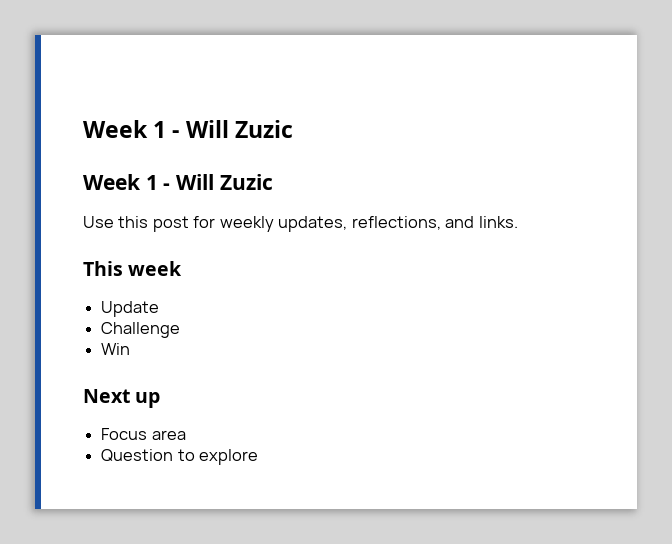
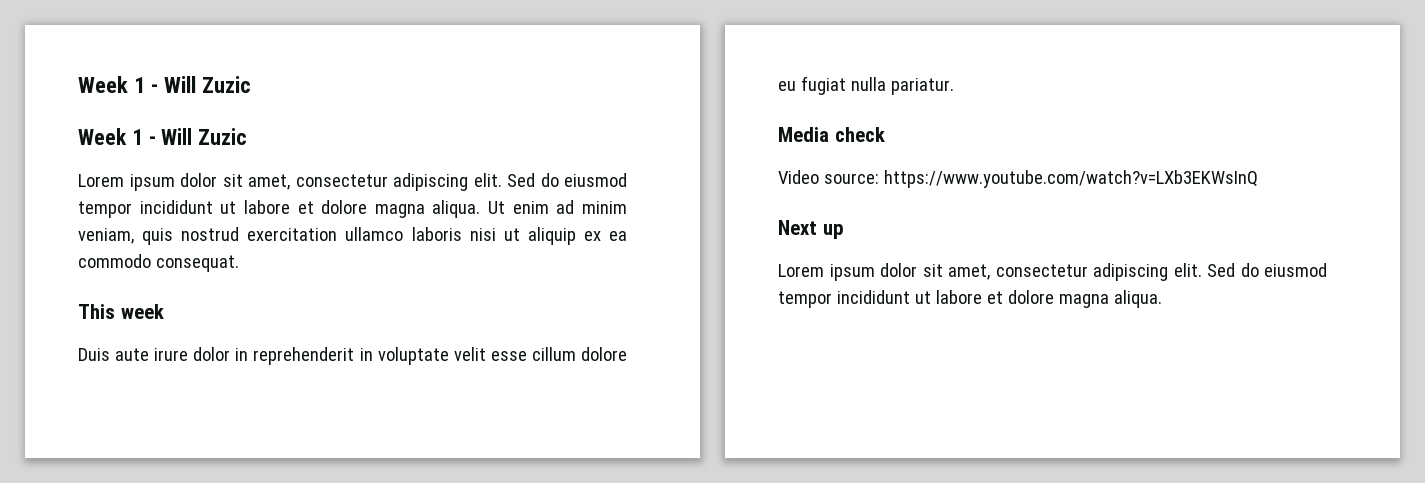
[83,216,518,232] [83,261,183,276] [101,301,160,317] [101,322,181,338] [101,343,131,355] [83,389,161,408] [101,428,186,440] [101,449,259,465] Use this post for weekly updates, reflections, and links. // This week // Update // Challenge // Win // Next up // Focus area // Question to explore -> [78,173,627,191] [78,200,627,218] [78,227,628,245] [78,254,239,272] [78,304,164,319] [78,347,628,365] [778,76,954,95] [778,127,885,142] [778,170,1258,188] [778,220,844,239] [778,263,1327,281] [778,290,1162,308] Lorem ipsum dolor sit amet, consectetur adipiscing elit. Sed do eiusmod tempor incididunt ut labore et dolore magna aliqua. Ut enim ad minim veniam, quis nostrud exercitation ullamco laboris nisi ut aliquip ex ea commodo consequat. // This week // Duis aute irure dolor in reprehenderit in voluptate velit esse cillum dolore eu fugiat nulla pariatur. // Media check // Video source: https://www.youtube.com/watch?v=LXb3EKWsInQ // Next up // Lorem ipsum dolor sit amet, consectetur adipiscing elit. Sed do eiusmod tempor incididunt ut labore et dolore magna aliqua.

